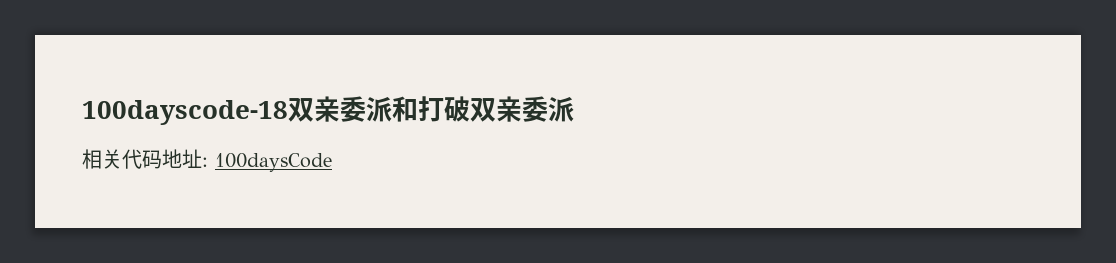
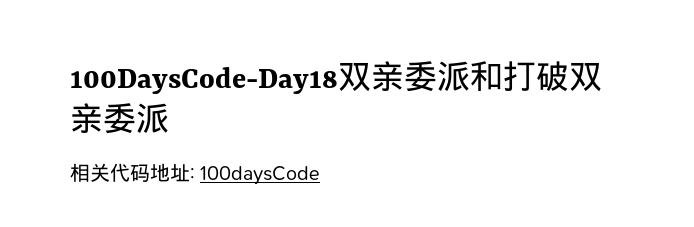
[82,100,288,125] 100dayscode-18 -> [70,67,338,94] 100DaysCode-Day18

